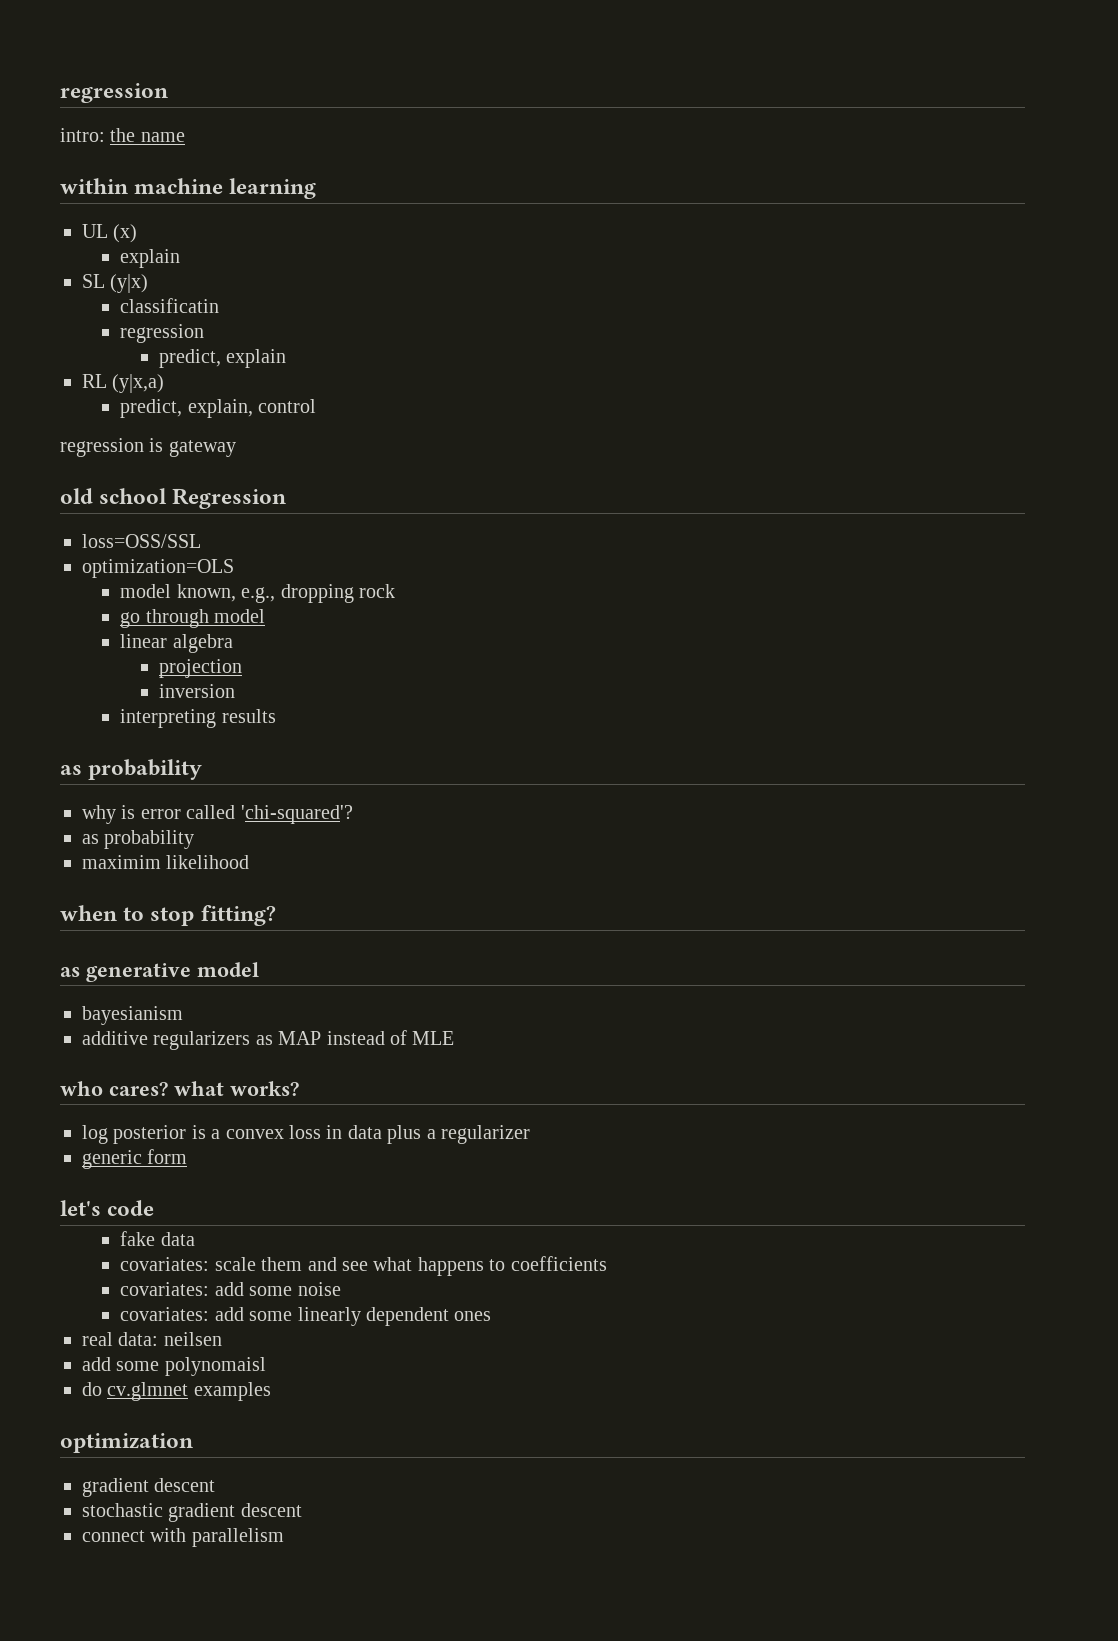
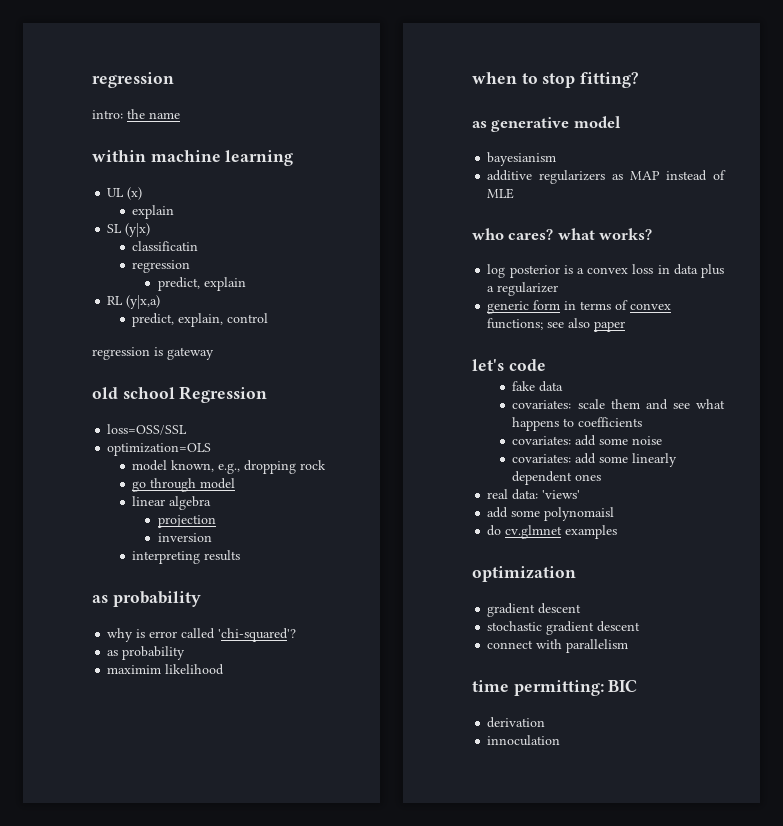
(188, 1156) none -> [564,300,672,310] [487,318,626,332] in terms of convex functions; see also paper
[163,1332,222,1346] neilsen -> [542,490,581,499] 'views'
(284, 1537) none -> [472,680,638,696] [487,717,546,728] [487,735,561,746] // time permitting: BIC // derivation // innoculation

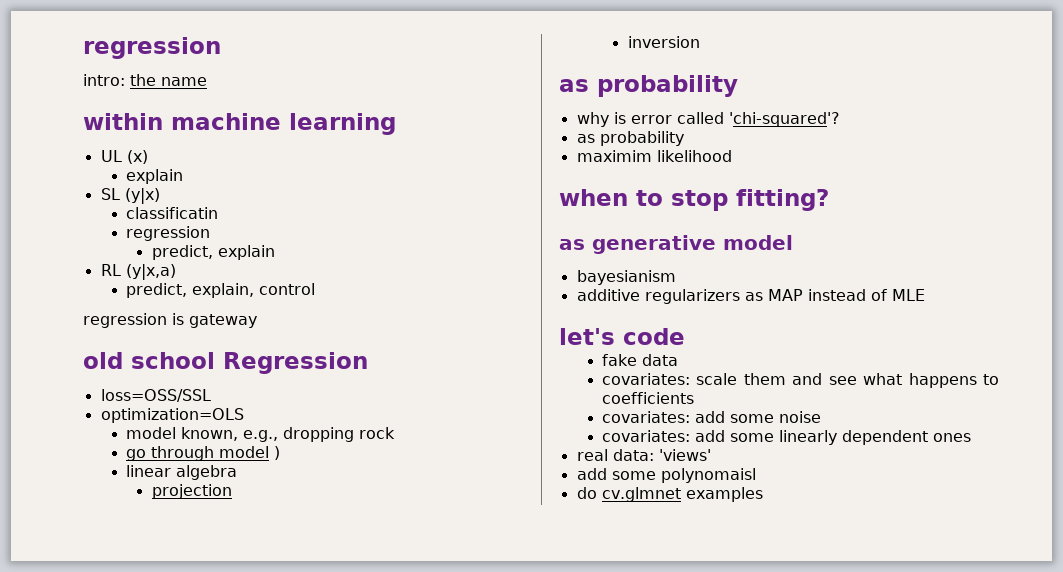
(236, 483) none -> [274,446,281,460] )
[132,550,241,564] // interpreting results -> (700, 42) none
[472,228,653,240] [487,264,724,278] [487,282,559,296] [487,300,672,314] [487,318,626,332] // who cares? what works? // log posterior is a convex loss in data plus a regularizer // generic form in terms of convex functions; see also paper -> (925, 295) none
[472,566,576,582] [487,603,582,617] [487,621,641,635] [487,639,629,653] [472,680,638,696] [487,717,546,728] [487,735,561,746] // optimization // gradient descent // stochastic gradient descent // connect with parallelism // time permitting: BIC // derivation // innoculation -> (763, 494) none

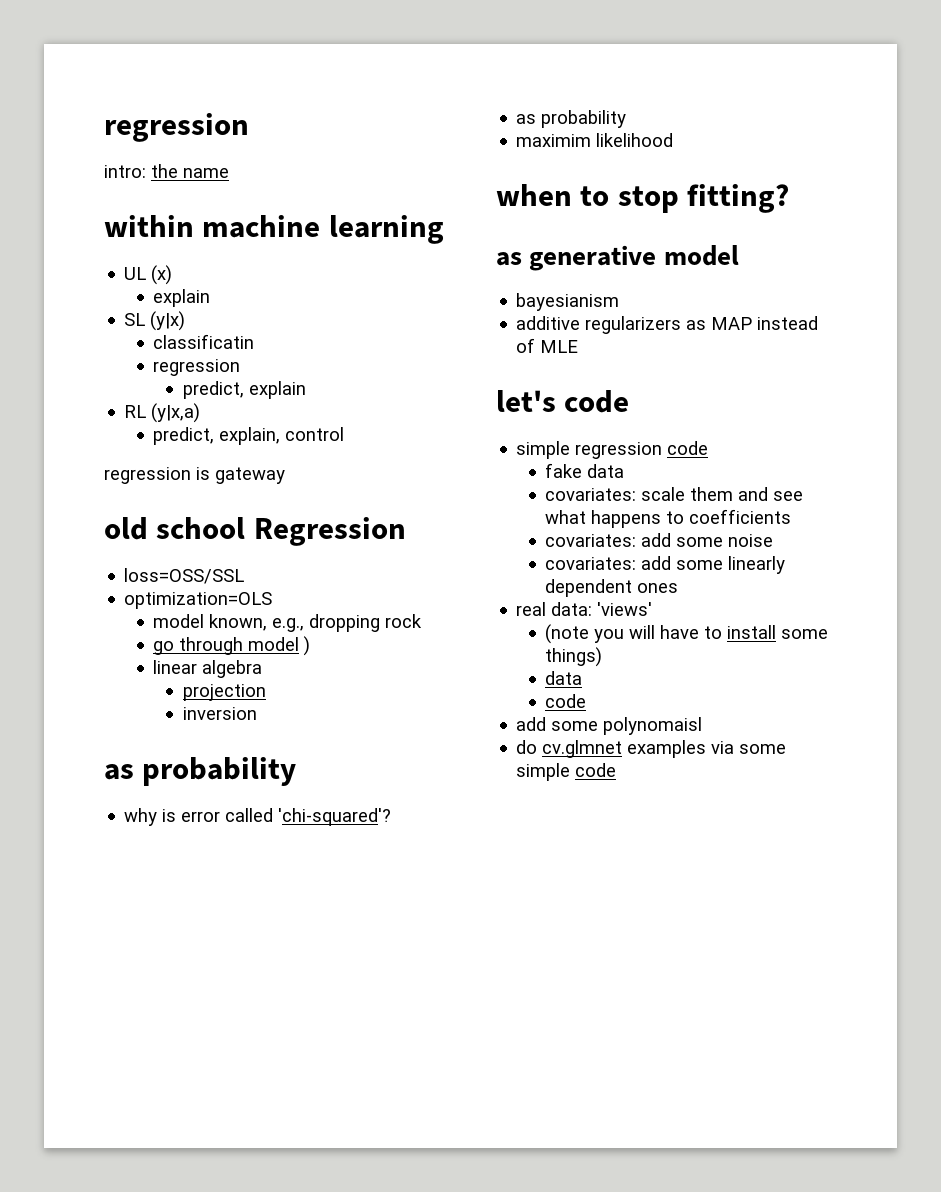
(685, 336) none -> [516,441,709,459] // simple regression code
(711, 455) none -> [545,624,829,644] [545,647,603,667] [545,671,583,685] [545,694,587,708] // (note you will have to install some things) // data // code
(763, 494) none -> [711,741,787,754] [516,763,617,781] via some simple code

